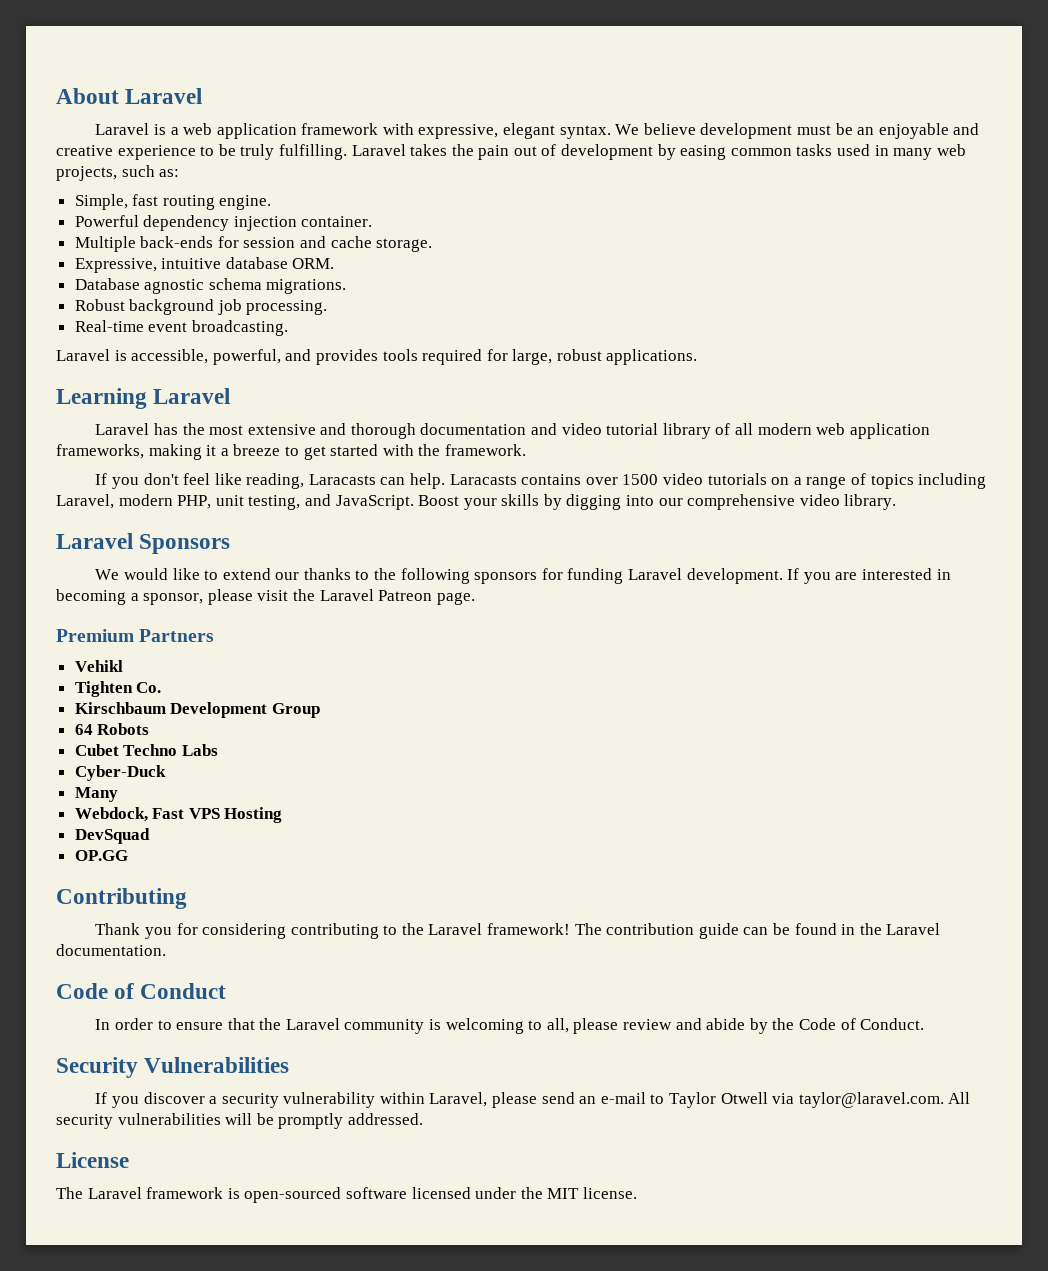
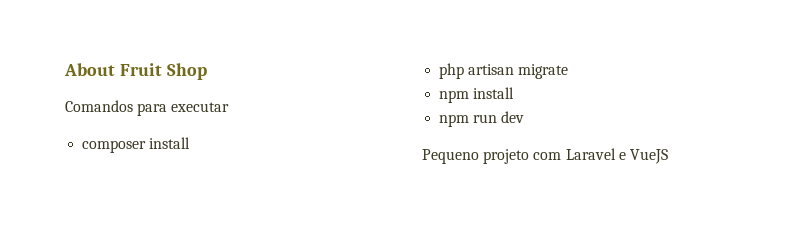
[125,88,203,104] [95,123,980,139] [56,144,966,160] [56,165,180,181] [74,194,272,210] [74,215,373,231] [74,236,433,252] [74,257,335,273] [74,278,347,294] [74,299,328,315] [74,320,288,336] [56,349,698,365] [56,388,231,409] [95,423,930,439] [56,444,526,460] [95,473,987,489] [56,494,897,510] [56,533,231,554] [95,568,951,584] [56,589,475,605] [56,629,215,642] [74,660,123,672] [74,681,162,697] [74,702,320,718] [74,723,150,735] [74,744,218,756] [74,765,166,781] [74,787,118,802] [74,807,283,823] [74,828,150,844] [74,850,128,861] [56,888,187,909] [95,923,941,939] [56,944,166,956] [56,983,227,999] [95,1018,925,1034] [56,1057,290,1078] [95,1092,971,1108] [56,1113,423,1129] [56,1152,129,1168] [56,1187,637,1203] Laravel // Laravel is a web application framework with expressive, elegant syntax. We believe development must be an enjoyable and creative experience to be truly fulfilling. Laravel takes the pain out of development by easing common tasks used in many web projects, such as: // Simple, fast routing engine. // Powerful dependency injection container. // Multiple back-ends for session and cache storage. // Expressive, intuitive database ORM. // Database agnostic schema migrations. // Robust background job processing. // Real-time event broadcasting. // Laravel is accessible, powerful, and provides tools required for large, robust applications. // Learning Laravel // Laravel has the most extensive and thorough documentation and video tutorial library of all modern web application frameworks, making it a breeze to get started with the framework. // If you don't feel like reading, Laracasts can help. Laracasts contains over 1500 video tutorials on a range of topics including Laravel, modern PHP, unit testing, and JavaScript. Boost your skills by digging into our comprehensive video library. // Laravel Sponsors // We would like to extend our thanks to the following sponsors for funding Laravel development. If you are interested in becoming a sponsor, please visit the Laravel Patreon page. // Premium Partners // Vehikl // Tighten Co. // Kirschbaum Development Group // 64 Robots // Cubet Techno Labs // Cyber-Duck // Many // Webdock, Fast VPS Hosting // DevSquad // OP.GG // Contributing // Thank you for considering contributing to the Laravel framework! The contribution guide can be found in the Laravel documentation. // Code of Conduct // In order to ensure that the Laravel community is welcoming to all, please review and abide by the Code of Conduct. // Security Vulnerabilities // If you discover a security vulnerability within Laravel, please send an e-mail to Taylor Otwell via taylor@laravel.com. All security vulnerabilities will be promptly addressed. // License // The Laravel framework is open-sourced software licensed under the MIT license. -> [119,63,207,80] [65,100,230,116] [82,137,191,153] [439,63,569,79] [439,87,515,103] [439,111,525,127] [422,148,668,164] Fruit Shop // Comandos para executar // composer install // php artisan migrate // npm install // npm run dev // Pequeno projeto com Laravel e VueJS

